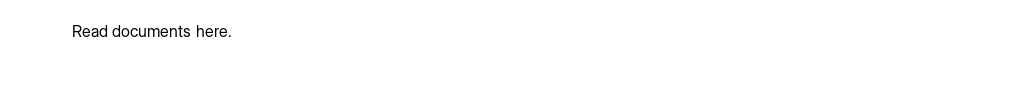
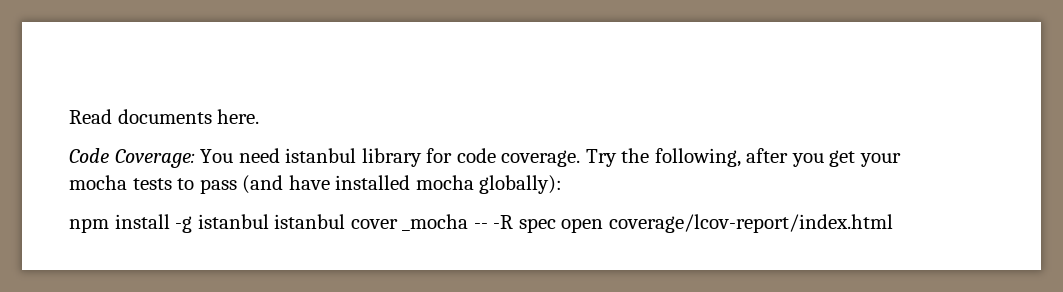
(232, 31) none -> [69,148,902,168] [69,175,563,194] [69,214,893,233] // Code Coverage: You need istanbul library for code coverage. Try the following, after you get your mocha tests to pass (and have installed mocha globally): // npm install -g istanbul istanbul cover _mocha -- -R spec open coverage/lcov-report/index.html

